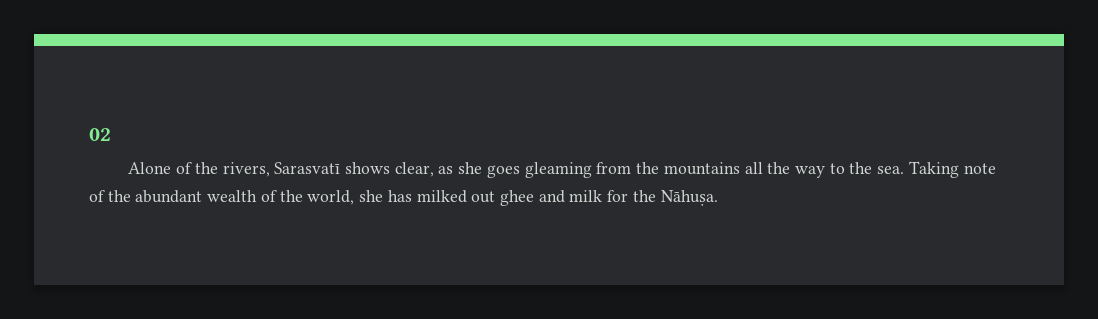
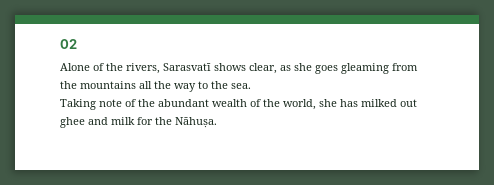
(905, 170) none -> (251, 86) //

